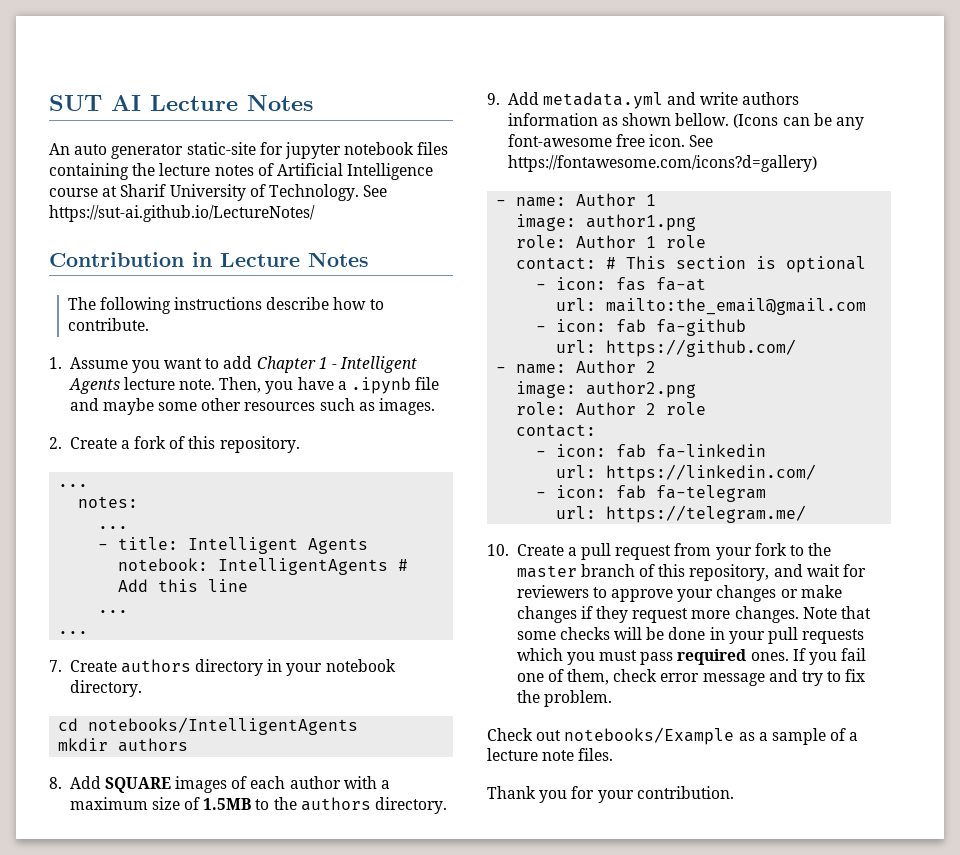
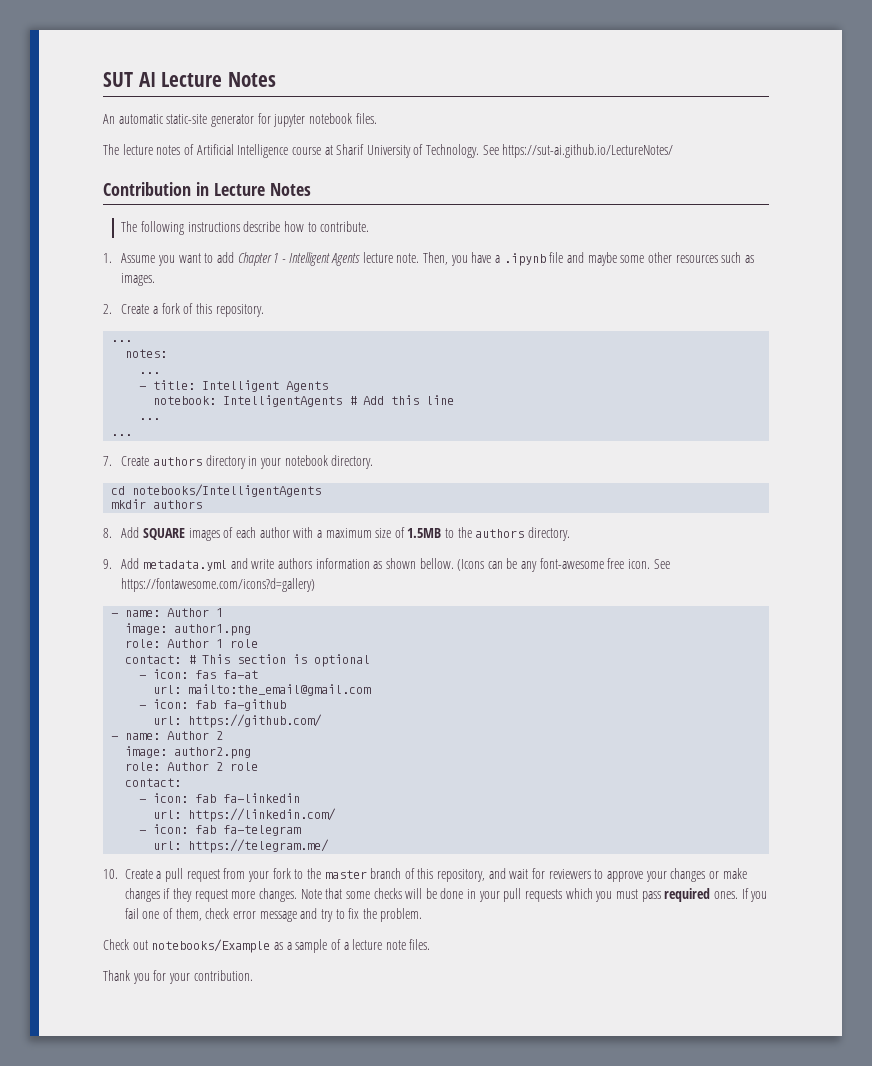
[74,142,449,159] [49,163,156,180] auto generator static-site for jupyter notebook files containing the -> [118,113,377,127] [103,144,119,155] automatic static-site generator for jupyter notebook files. // The

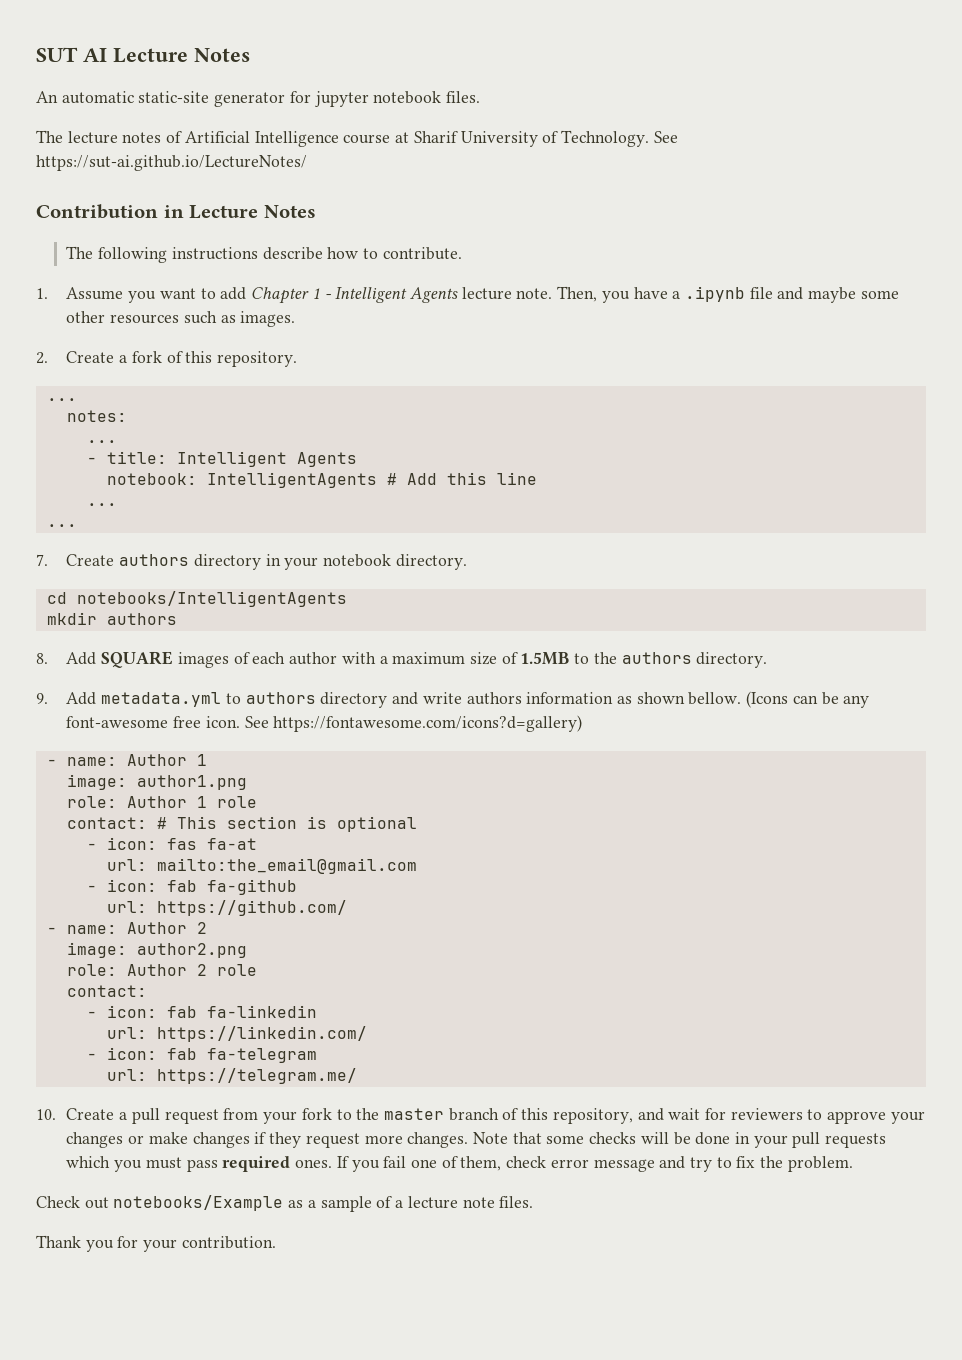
(227, 565) none -> [225,692,388,708] to authors directory

